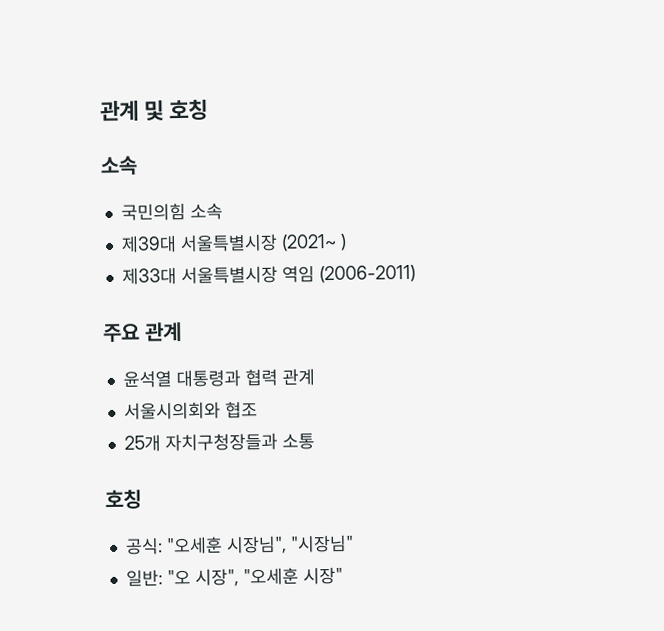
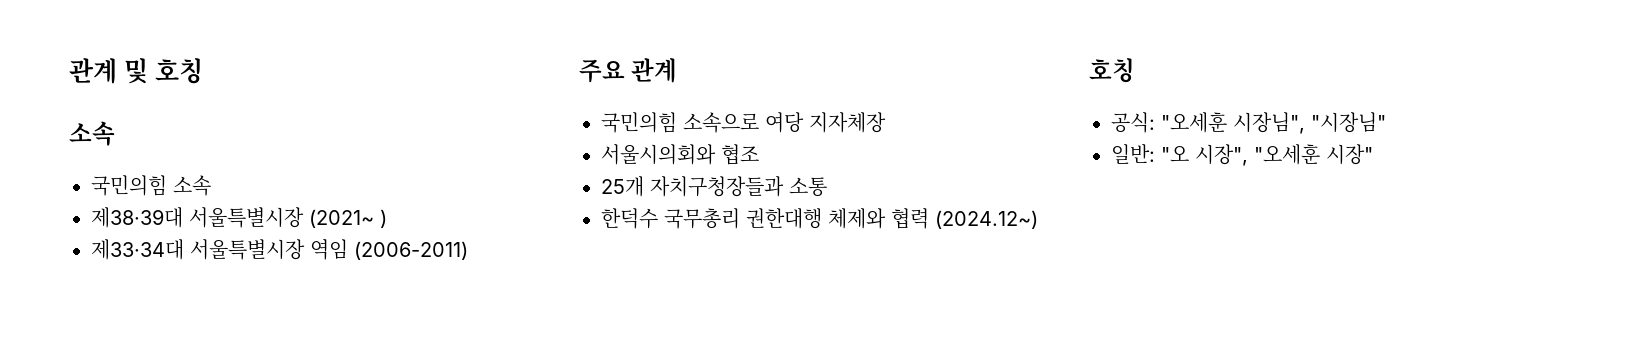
[120,235,177,253] 제39대 -> [91,207,183,228] 제38·39대
[121,267,177,285] 제33대 -> [91,239,184,260] 제33·34대
[122,368,315,388] 윤석열 대통령과 협력 관계 -> [601,112,886,133] 국민의힘 소속으로 여당 지자체장
(315, 441) none -> [601,208,1038,229] // 한덕수 국무총리 권한대행 체제와 협력 (2024.12~)

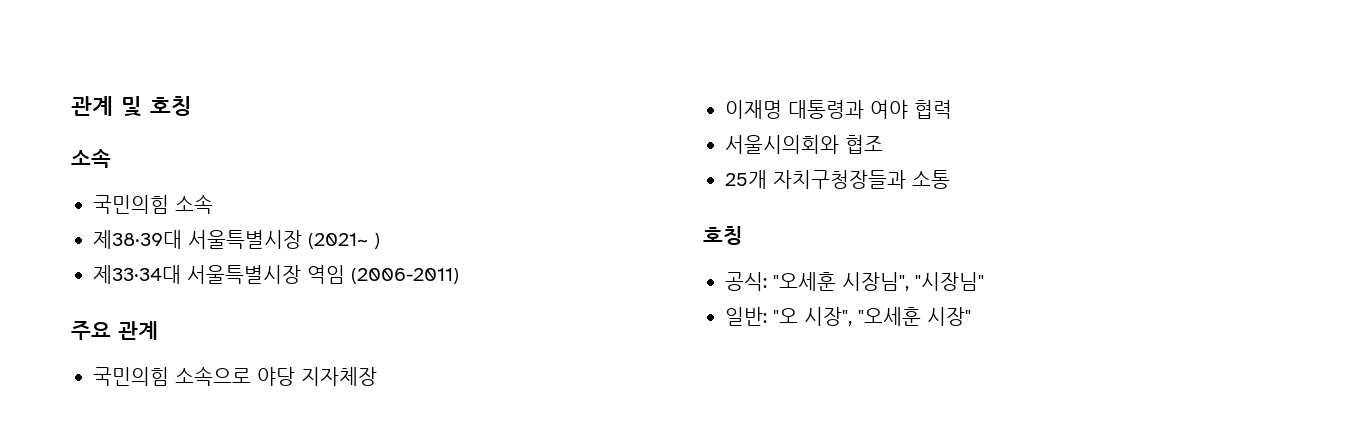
[765,112,804,133] 여당 -> [257,367,295,386] 야당
(886, 122) none -> [725,100,952,119] // 이재명 대통령과 여야 협력
[601,208,1038,229] // 한덕수 국무총리 권한대행 체제와 협력 (2024.12~) -> (950, 179) none

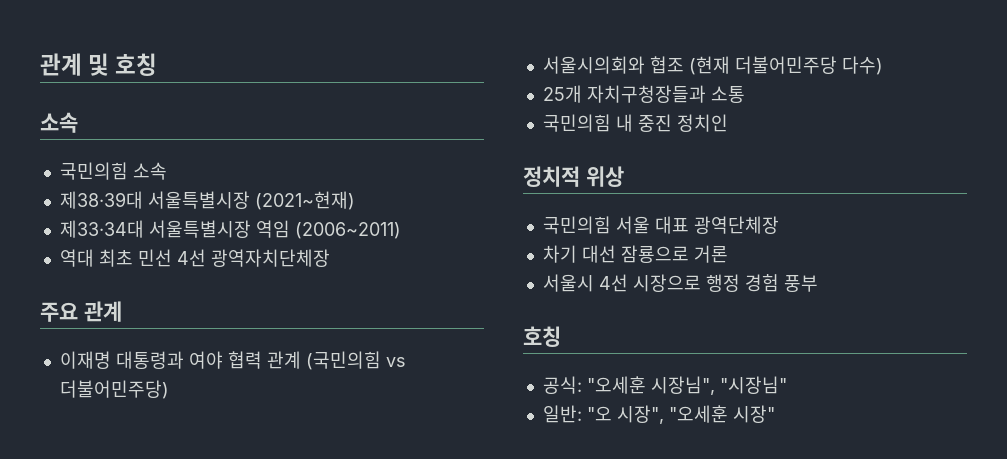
[308,233,380,249] (2021~ ) -> [254,191,355,210] (2021~현재)
[351,268,459,284] [71,321,158,340] [93,366,377,386] (2006-2011) // 주요 관계 // 국민의힘 소속으로 야당 지자체장 -> [294,222,401,239] [59,249,330,267] [40,301,122,322] (2006~2011) // 역대 최초 민선 4선 광역자치단체장 // 주요 관계
(952, 109) none -> [266,351,406,370] [59,380,169,399] 관계 (국민의힘 vs 더불어민주당)
(883, 144) none -> [688,56,883,75] (현재 더불어민주당 다수)
(950, 179) none -> [542,114,728,132] [523,166,624,187] [542,216,779,234] [542,245,728,263] [542,274,818,292] // 국민의힘 내 중진 정치인 // 정치적 위상 // 국민의힘 서울 대표 광역단체장 // 차기 대선 잠룡으로 거론 // 서울시 4선 시장으로 행정 경험 풍부

